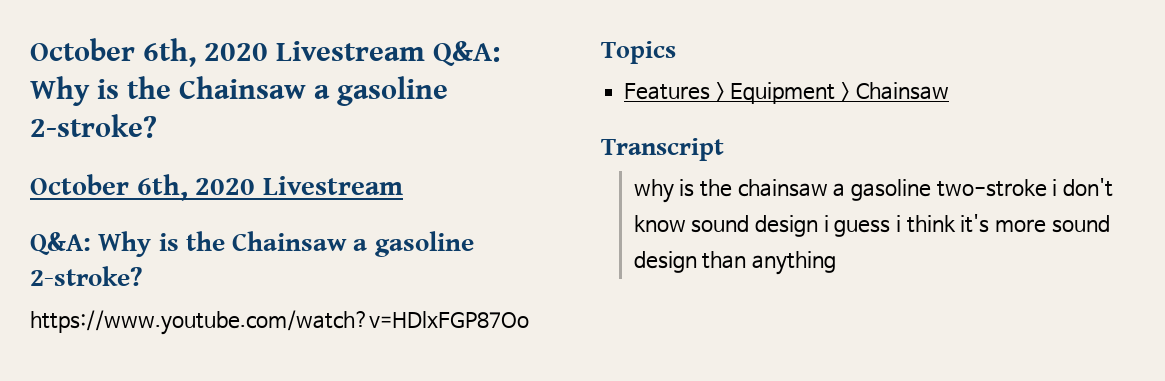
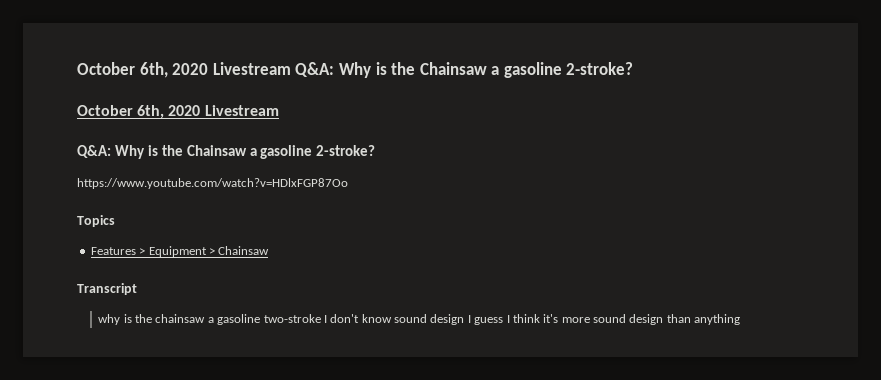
[1052,179,1058,196] i -> [323,315,327,323] I
[823,215,901,237] i guess i -> [467,315,510,325] I guess I

